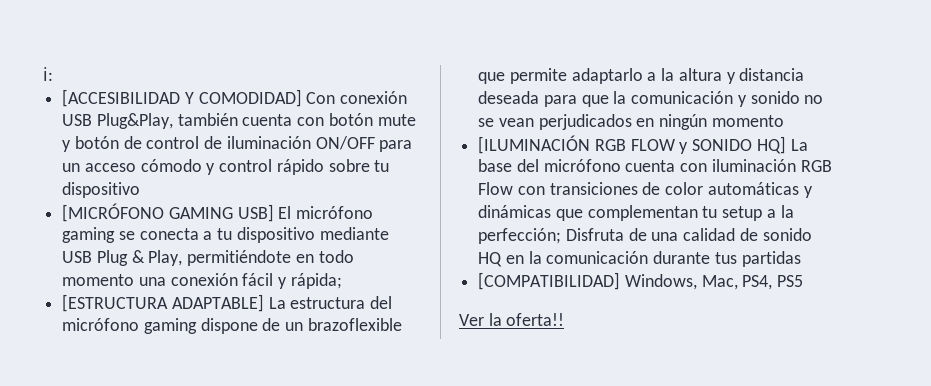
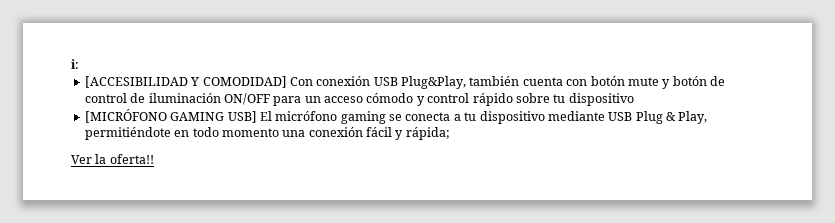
[62,294,393,312] [62,318,402,334] [478,68,805,84] [478,91,824,107] [478,114,784,130] [478,135,808,154] [478,159,832,172] [478,182,813,198] [478,205,794,221] [478,228,812,244] [478,251,801,267] [478,272,804,290] // [ESTRUCTURA ADAPTABLE] La estructura del micrófono gaming dispone de un brazoflexible que permite adaptarlo a la altura y distancia deseada para que la comunicación y sonido no se vean perjudicados en ningún momento // [ILUMINACIÓN RGB FLOW y SONIDO HQ] La base del micrófono cuenta con iluminación RGB Flow con transiciones de color automáticas y dinámicas que complementan tu setup a la perfección; Disfruta de una calidad de sonido HQ en la comunicación durante tus partidas // [COMPATIBILIDAD] Windows, Mac, PS4, PS5 -> (450, 133) none

